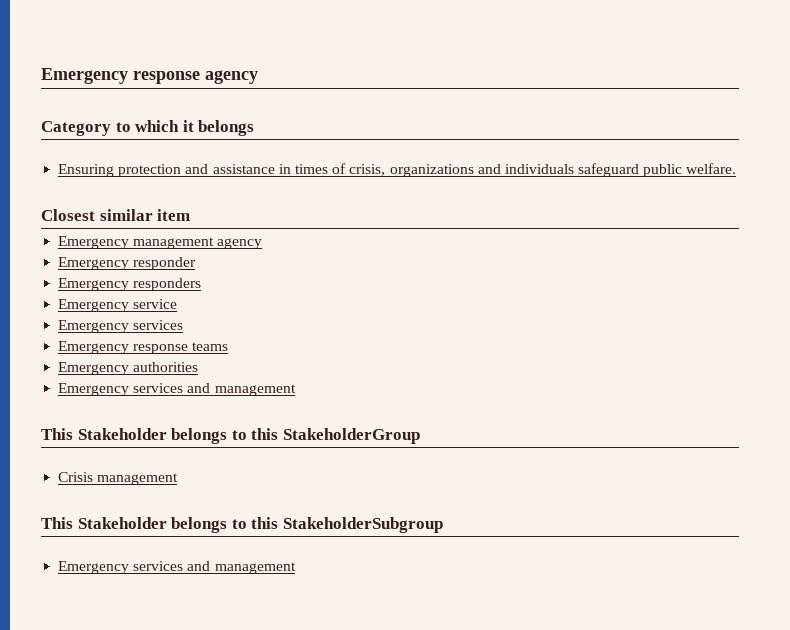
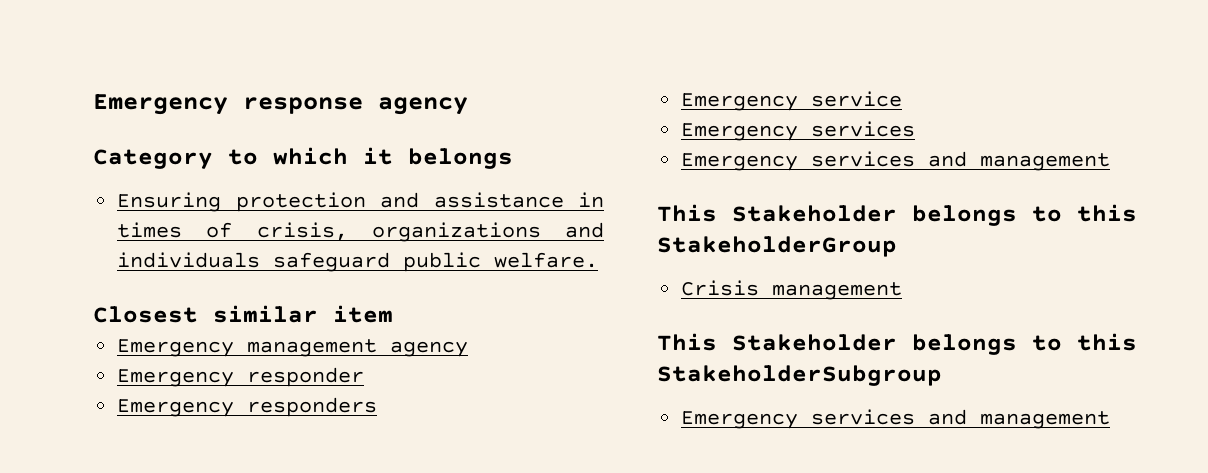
[58,341,229,354] [58,362,199,375] // Emergency response teams // Emergency authorities -> (916, 129) none

